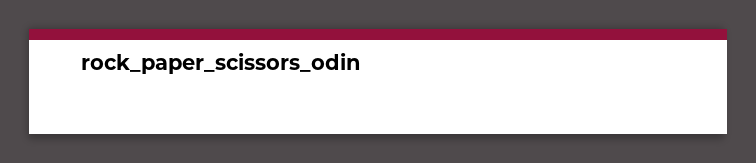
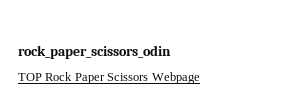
(361, 63) none -> [18,72,200,84] // TOP Rock Paper Scissors Webpage

